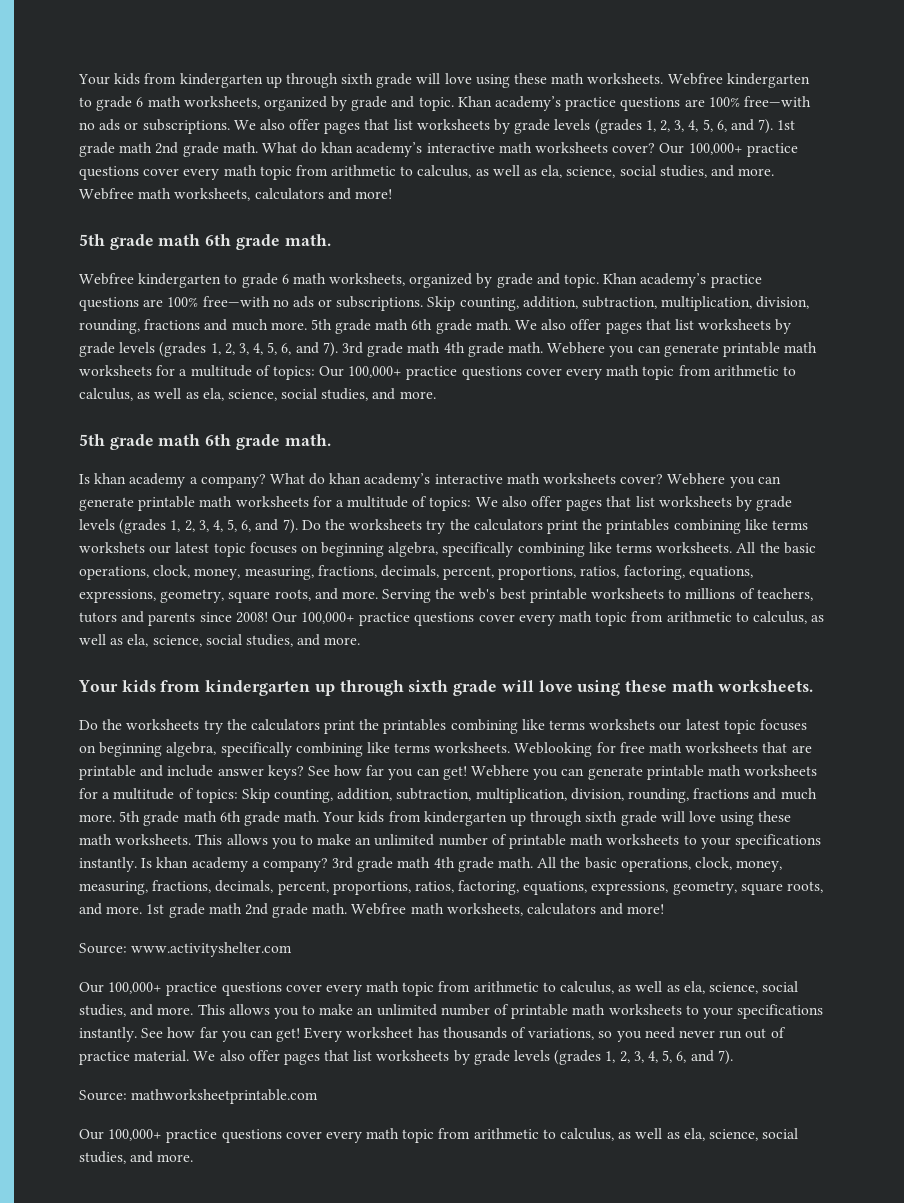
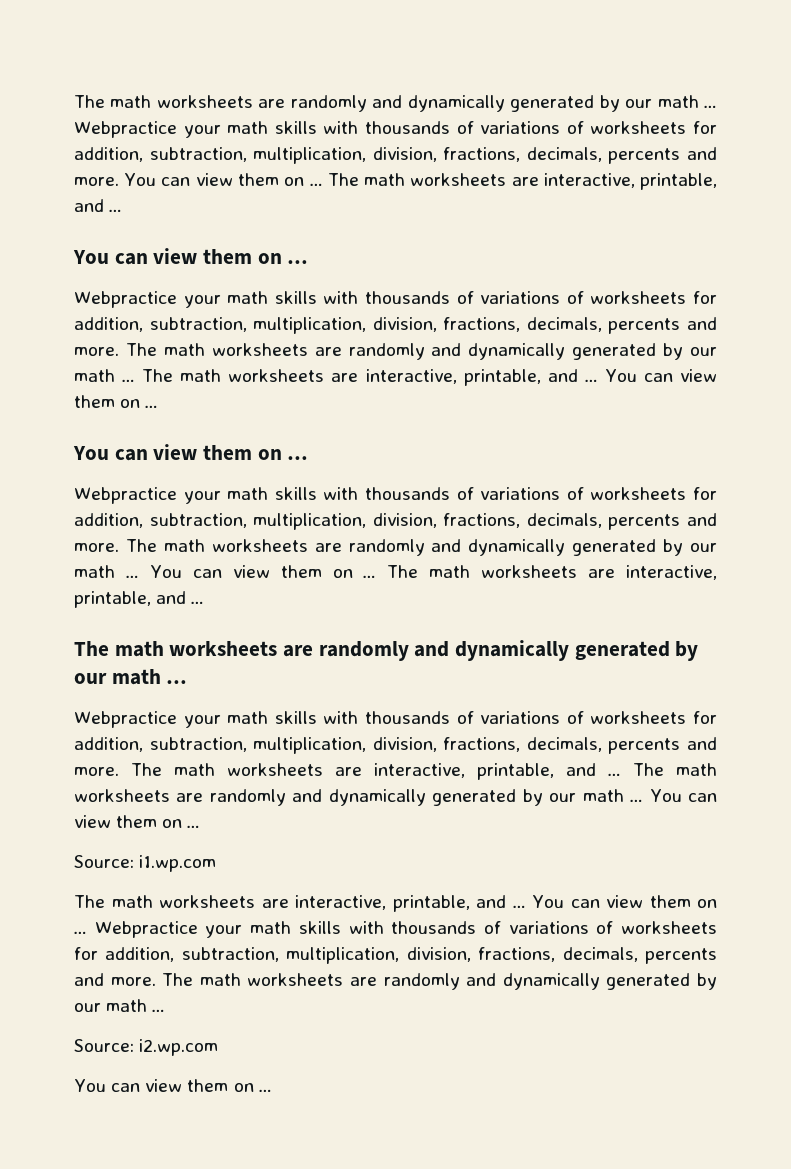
[78,73,810,88] [79,96,811,111] [79,119,796,134] [79,142,798,157] [79,165,775,180] [79,188,392,201] [79,234,331,250] [79,273,762,288] [79,296,810,311] [79,319,792,334] [79,342,818,357] [79,365,796,380] [79,388,436,401] [79,434,331,450] [79,473,781,488] [79,496,793,511] [79,519,808,534] [79,542,816,557] [79,565,753,580] [79,588,813,603] [79,611,825,626] [79,634,361,647] [78,680,814,696] [79,719,807,734] [79,742,812,757] [79,765,818,780] [79,788,817,803] [79,811,792,826] [79,834,821,849] [79,857,783,872] [79,880,824,895] [79,903,665,918] [79,942,293,957] [79,981,799,996] [79,1004,824,1019] [79,1027,786,1042] [79,1050,733,1065] [79,1089,319,1104] [79,1128,799,1143] [79,1151,194,1164] Your kids from kindergarten up through sixth grade will love using these math worksheets. Webfree kindergarten to grade 6 math worksheets, organized by grade and topic. Khan academy’s practice questions are 100% free—with no ads or subscriptions. We also offer pages that list worksheets by grade levels (grades 1, 2, 3, 4, 5, 6, and 7). 1st grade math 2nd grade math. What do khan academy’s interactive math worksheets cover? Our 100,000+ practice questions cover every math topic from arithmetic to calculus, as well as ela, science, social studies, and more. Webfree math worksheets, calculators and more! // 5th grade math 6th grade math. // Webfree kindergarten to grade 6 math worksheets, organized by grade and topic. Khan academy’s practice questions are 100% free—with no ads or subscriptions. Skip counting, addition, subtraction, multiplication, division, rounding, fractions and much more. 5th grade math 6th grade math. We also offer pages that list worksheets by grade levels (grades 1, 2, 3, 4, 5, 6, and 7). 3rd grade math 4th grade math. Webhere you can generate printable math worksheets for a multitude of topics: Our 100,000+ practice questions cover every math topic from arithmetic to calculus, as well as ela, science, social studies, and more. // 5th grade math 6th grade math. // Is khan academy a company? What do khan academy’s interactive math worksheets cover? Webhere you can generate printable math worksheets for a multitude of topics: We also offer pages that list worksheets by grade levels (grades 1, 2, 3, 4, 5, 6, and 7). Do the worksheets try the calculators print the printables combining like terms workshets our latest topic focuses on beginning algebra, specifically combining like terms worksheets. All the basic operations, clock, money, measuring, fractions, decimals, percent, proportions, ratios, factoring, equations, expressions, geometry, square roots, and more. Serving the web's best printable worksheets to millions of teachers, tutors and parents since 2008! Our 100,000+ practice questions cover every math topic from arithmetic to calculus, as well as ela, science, social studies, and more. // Your kids from kindergarten up through sixth grade will love using these math worksheets. // Do the worksheets try the calculators print the printables combining like terms workshets our latest topic focuses on beginning algebra, specifically combining like terms worksheets. Weblooking for free math worksheets that are printable and include answer keys? See how far you can get! Webhere you can generate printable math worksheets for a multitude of topics: Skip counting, addition, subtraction, multiplication, division, rounding, fractions and much more. 5th grade math 6th grade math. Your kids from kindergarten up through sixth grade will love using these math worksheets. This allows you to make an unlimited number of printable math worksheets to your specifications instantly. Is khan academy a company? 3rd grade math 4th grade math. All the basic operations, clock, money, measuring, fractions, decimals, percent, proportions, ratios, factoring, equations, expressions, geometry, square roots, and more. 1st grade math 2nd grade math. Webfree math worksheets, calculators and more! // Source: www.activityshelter.com // Our 100,000+ practice questions cover every math topic from arithmetic to calculus, as well as ela, science, social studies, and more. This allows you to make an unlimited number of printable math worksheets to your specifications instantly. See how far you can get! Every worksheet has thousands of variations, so you need never run out of practice material. We also offer pages that list worksheets by grade levels (grades 1, 2, 3, 4, 5, 6, and 7). // Source: mathworksheetprintable.com // Our 100,000+ practice questions cover every math topic from arithmetic to calculus, as well as ela, science, social studies, and more. -> [74,95,718,112] [74,121,717,138] [74,147,717,164] [74,173,717,190] [74,199,123,212] [73,248,309,265] [74,291,717,308] [74,317,717,334] [74,343,717,360] [74,369,717,386] [74,395,159,408] [73,444,309,461] [74,487,717,504] [74,513,717,530] [74,539,717,556] [74,565,717,580] [74,591,205,608] [74,640,699,661] [74,669,188,685] [74,711,717,728] [74,737,717,754] [74,763,717,780] [74,789,717,806] [74,815,201,828] [74,855,217,872] [74,895,718,912] [74,921,718,938] [74,947,718,964] [74,973,718,990] [74,999,166,1012] [74,1039,219,1056] [74,1079,272,1092] The math worksheets are randomly and dynamically generated by our math … Webpractice your math skills with thousands of variations of worksheets for addition, subtraction, multiplication, division, fractions, decimals, percents and more. You can view them on … The math worksheets are interactive, printable, and … // You can view them on … // Webpractice your math skills with thousands of variations of worksheets for addition, subtraction, multiplication, division, fractions, decimals, percents and more. The math worksheets are randomly and dynamically generated by our math … The math worksheets are interactive, printable, and … You can view them on … // You can view them on … // Webpractice your math skills with thousands of variations of worksheets for addition, subtraction, multiplication, division, fractions, decimals, percents and more. The math worksheets are randomly and dynamically generated by our math … You can view them on … The math worksheets are interactive, printable, and … // The math worksheets are randomly and dynamically generated by our math … // Webpractice your math skills with thousands of variations of worksheets for addition, subtraction, multiplication, division, fractions, decimals, percents and more. The math worksheets are interactive, printable, and … The math worksheets are randomly and dynamically generated by our math … You can view them on … // Source: i1.wp.com // The math worksheets are interactive, printable, and … You can view them on … Webpractice your math skills with thousands of variations of worksheets for addition, subtraction, multiplication, division, fractions, decimals, percents and more. The math worksheets are randomly and dynamically generated by our math … // Source: i2.wp.com // You can view them on …

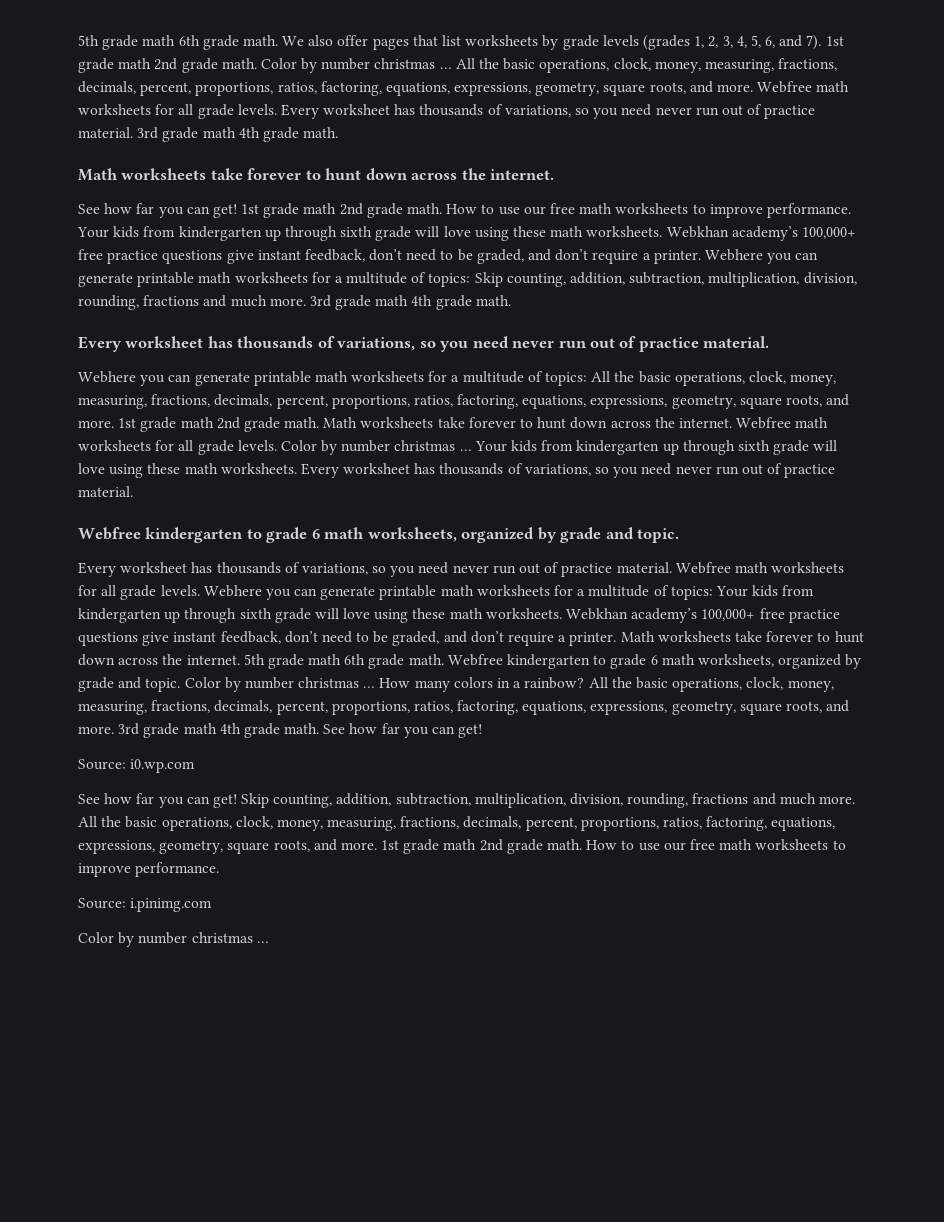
[74,95,718,112] [74,121,717,138] [74,147,717,164] [74,173,717,190] [74,199,123,212] [73,248,309,265] [74,291,717,308] [74,317,717,334] [74,343,717,360] [74,369,717,386] [74,395,159,408] [73,444,309,461] [74,487,717,504] [74,513,717,530] [74,539,717,556] [74,565,717,580] [74,591,205,608] [74,640,699,661] [74,669,188,685] [74,711,717,728] [74,737,717,754] [74,763,717,780] [74,789,717,806] [74,815,201,828] [74,855,217,872] [74,895,718,912] [74,921,718,938] [74,947,718,964] [74,973,718,990] [74,999,166,1012] [74,1039,219,1056] [74,1079,254,1092] The math worksheets are randomly and dynamically generated by our math … Webpractice your math skills with thousands of variations of worksheets for addition, subtraction, multiplication, division, fractions, decimals, percents and more. You can view them on … The math worksheets are interactive, printable, and … // You can view them on … // Webpractice your math skills with thousands of variations of worksheets for addition, subtraction, multiplication, division, fractions, decimals, percents and more. The math worksheets are randomly and dynamically generated by our math … The math worksheets are interactive, printable, and … You can view them on … // You can view them on … // Webpractice your math skills with thousands of variations of worksheets for addition, subtraction, multiplication, division, fractions, decimals, percents and more. The math worksheets are randomly and dynamically generated by our math … You can view them on … The math worksheets are interactive, printable, and … // The math worksheets are randomly and dynamically generated by our math … // Webpractice your math skills with thousands of variations of worksheets for addition, subtraction, multiplication, division, fractions, decimals, percents and more. The math worksheets are interactive, printable, and … The math worksheets are randomly and dynamically generated by our math … You can view them on … // Source: i1.wp.com // The math worksheets are interactive, printable, and … You can view them on … Webpractice your math skills with thousands of variations of worksheets for addition, subtraction, multiplication, division, fractions, decimals, percents and more. The math worksheets are randomly and dynamically generated by our math … // Source: i2.wp.com // You can view them on -> [78,35,844,50] [78,58,838,73] [78,81,850,96] [78,104,816,119] [78,127,339,142] [78,168,555,181] [78,203,851,218] [77,226,856,241] [78,249,819,264] [78,272,857,287] [78,295,511,310] [78,336,770,352] [78,371,837,386] [78,394,850,409] [78,417,829,432] [78,440,838,455] [78,463,836,478] [78,486,133,497] [78,527,680,543] [78,562,845,577] [78,585,815,600] [78,608,840,623] [78,631,864,646] [78,654,862,669] [78,677,834,692] [78,700,850,715] [78,723,483,738] [78,759,196,773] [78,793,855,808] [78,816,836,831] [78,839,846,854] [78,862,220,877] [78,898,213,912] [78,932,253,947] 5th grade math 6th grade math. We also offer pages that list worksheets by grade levels (grades 1, 2, 3, 4, 5, 6, and 7). 1st grade math 2nd grade math. Color by number christmas … All the basic operations, clock, money, measuring, fractions, decimals, percent, proportions, ratios, factoring, equations, expressions, geometry, square roots, and more. Webfree math worksheets for all grade levels. Every worksheet has thousands of variations, so you need never run out of practice material. 3rd grade math 4th grade math. // Math worksheets take forever to hunt down across the internet. // See how far you can get! 1st grade math 2nd grade math. How to use our free math worksheets to improve performance. Your kids from kindergarten up through sixth grade will love using these math worksheets. Webkhan academy’s 100,000+ free practice questions give instant feedback, don’t need to be graded, and don’t require a printer. Webhere you can generate printable math worksheets for a multitude of topics: Skip counting, addition, subtraction, multiplication, division, rounding, fractions and much more. 3rd grade math 4th grade math. // Every worksheet has thousands of variations, so you need never run out of practice material. // Webhere you can generate printable math worksheets for a multitude of topics: All the basic operations, clock, money, measuring, fractions, decimals, percent, proportions, ratios, factoring, equations, expressions, geometry, square roots, and more. 1st grade math 2nd grade math. Math worksheets take forever to hunt down across the internet. Webfree math worksheets for all grade levels. Color by number christmas … Your kids from kindergarten up through sixth grade will love using these math worksheets. Every worksheet has thousands of variations, so you need never run out of practice material. // Webfree kindergarten to grade 6 math worksheets, organized by grade and topic. // Every worksheet has thousands of variations, so you need never run out of practice material. Webfree math worksheets for all grade levels. Webhere you can generate printable math worksheets for a multitude of topics: Your kids from kindergarten up through sixth grade will love using these math worksheets. Webkhan academy’s 100,000+ free practice questions give instant feedback, don’t need to be graded, and don’t require a printer. Math worksheets take forever to hunt down across the internet. 5th grade math 6th grade math. Webfree kindergarten to grade 6 math worksheets, organized by grade and topic. Color by number christmas … How many colors in a rainbow? All the basic operations, clock, money, measuring, fractions, decimals, percent, proportions, ratios, factoring, equations, expressions, geometry, square roots, and more. 3rd grade math 4th grade math. See how far you can get! // Source: i0.wp.com // See how far you can get! Skip counting, addition, subtraction, multiplication, division, rounding, fractions and much more. All the basic operations, clock, money, measuring, fractions, decimals, percent, proportions, ratios, factoring, equations, expressions, geometry, square roots, and more. 1st grade math 2nd grade math. How to use our free math worksheets to improve performance. // Source: i.pinimg.com // Color by number christmas

